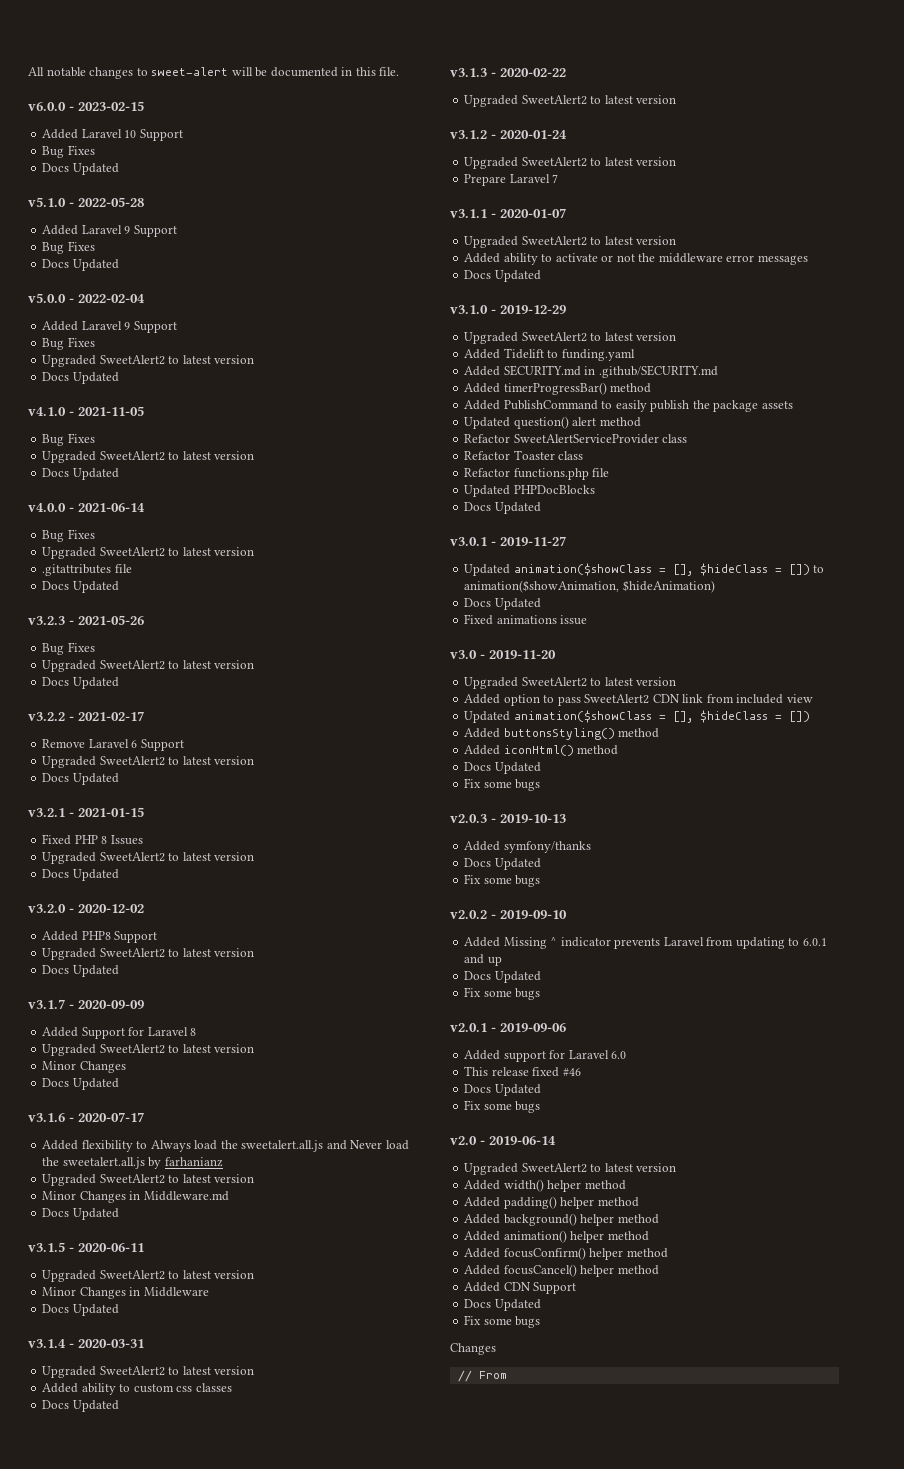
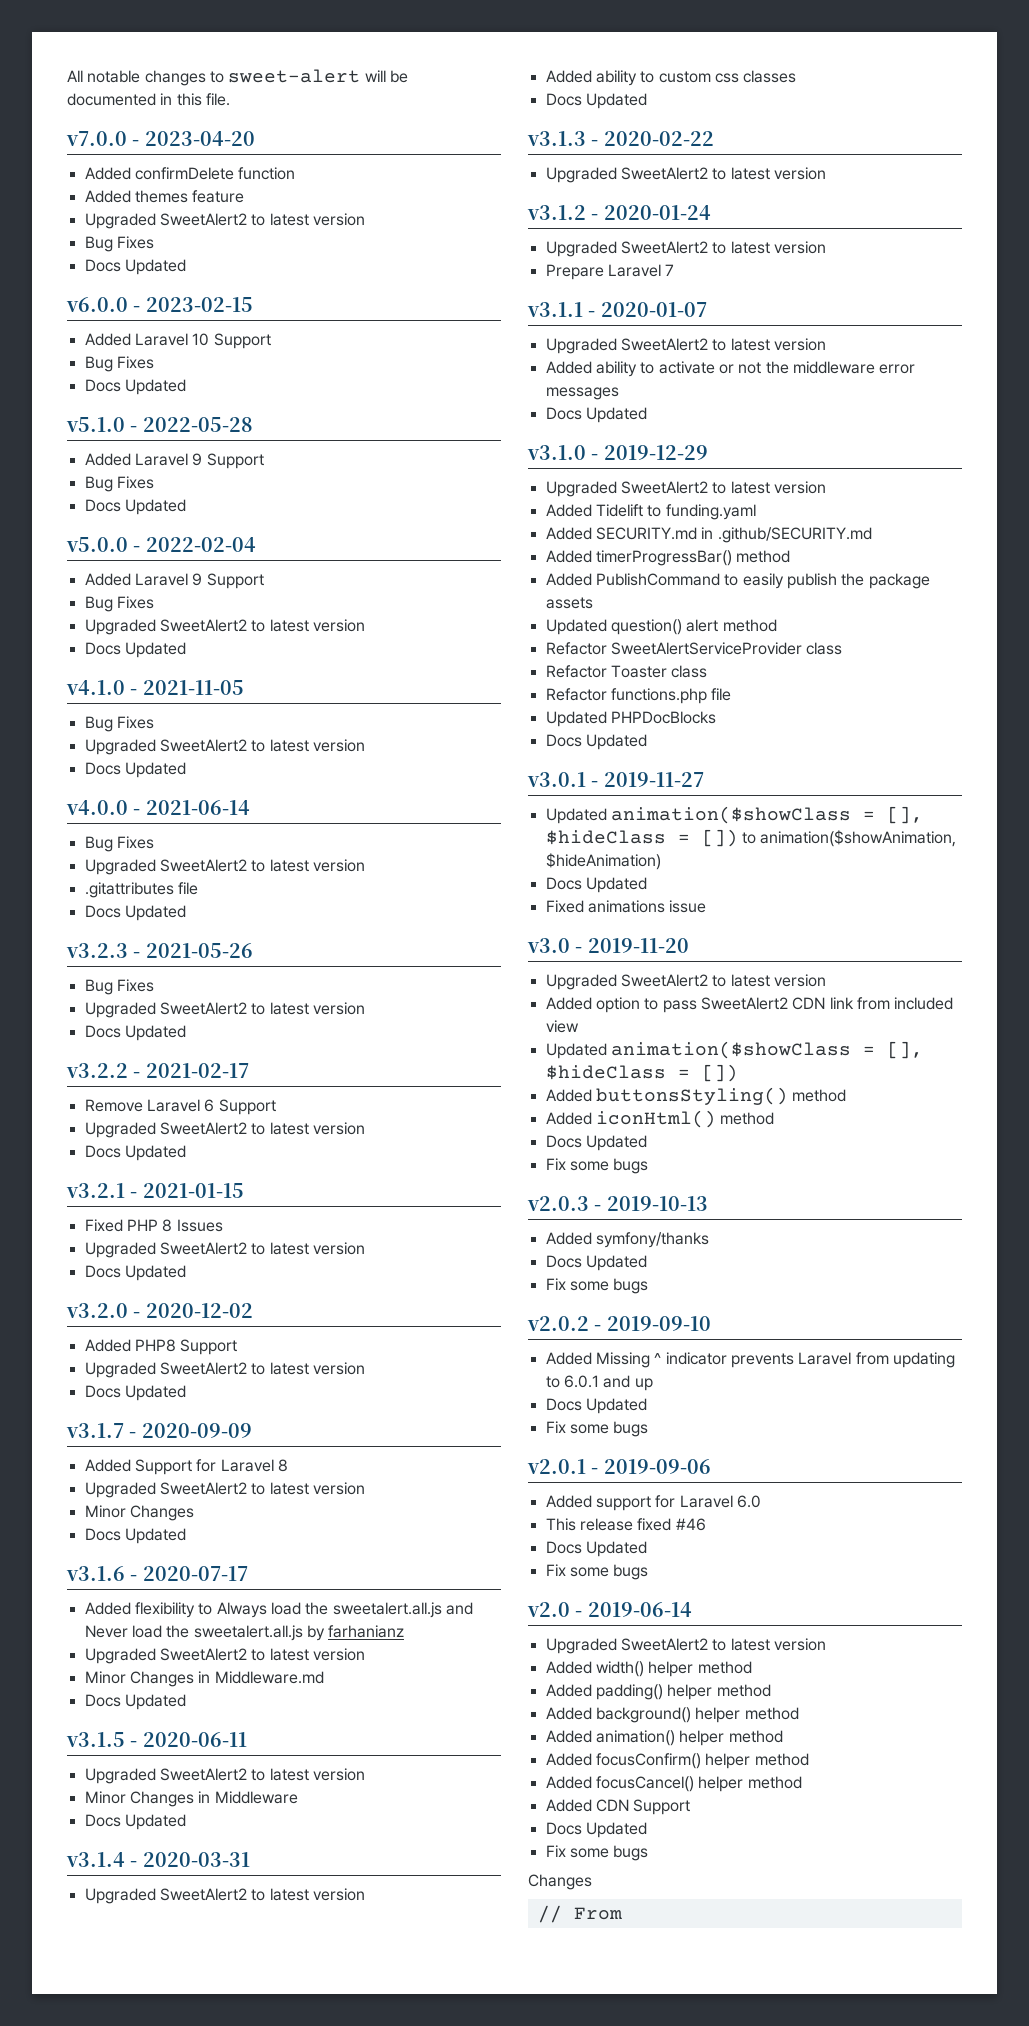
(400, 71) none -> [66,131,255,146] [84,167,296,180] [84,190,245,203] [84,213,365,229] [84,236,154,252] [84,259,186,275] // v7.0.0 - 2023-04-20 // Added confirmDelete function // Added themes feature // Upgraded SweetAlert2 to latest version // Bug Fixes // Docs Updated

